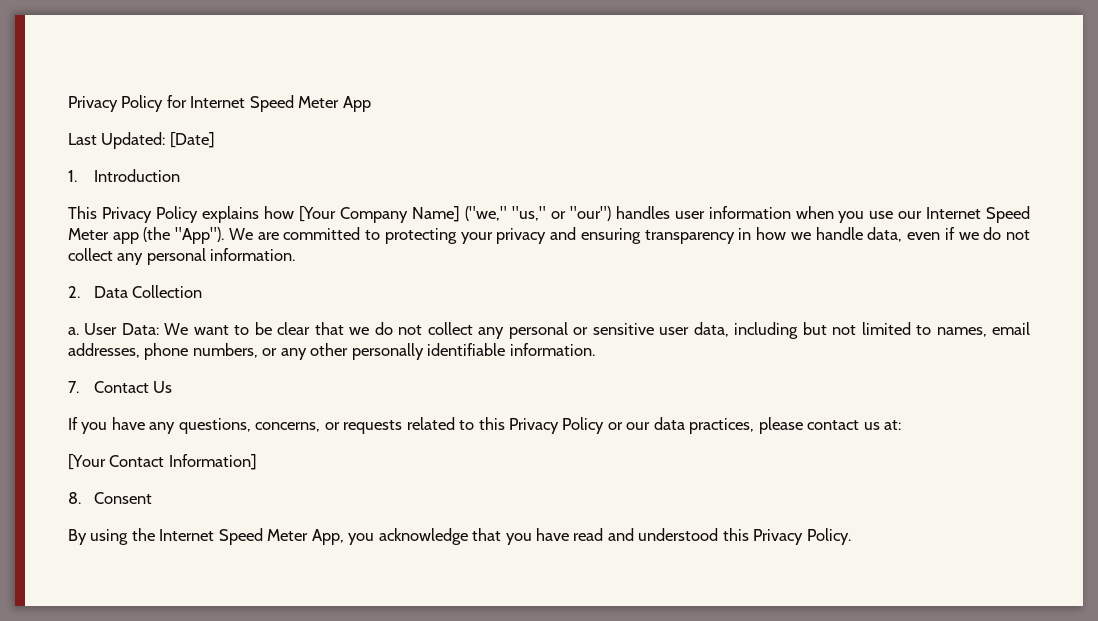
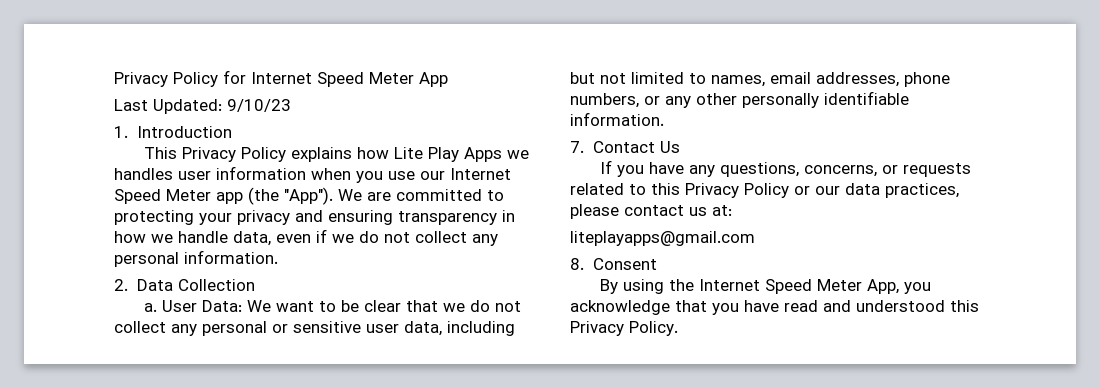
[169,132,215,148] [Date] -> [227,99,291,112] 9/10/23
[298,206,611,223] [Your Company Name] ("we," "us," or "our") -> [393,147,529,162] Lite Play Apps we
[68,454,257,470] [Your Contact Information] -> [570,231,755,246] liteplayapps@gmail.com

